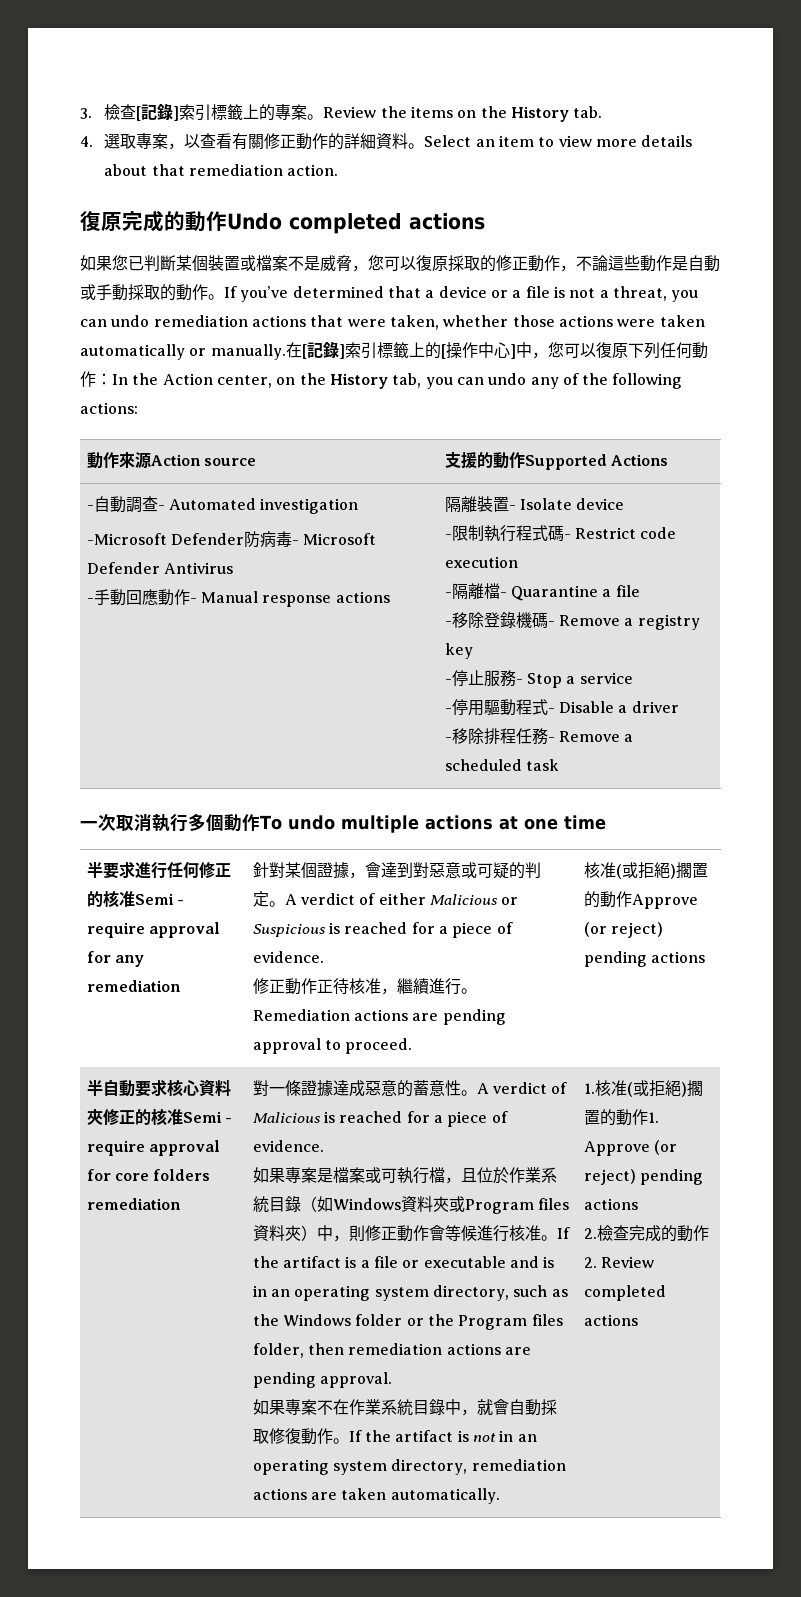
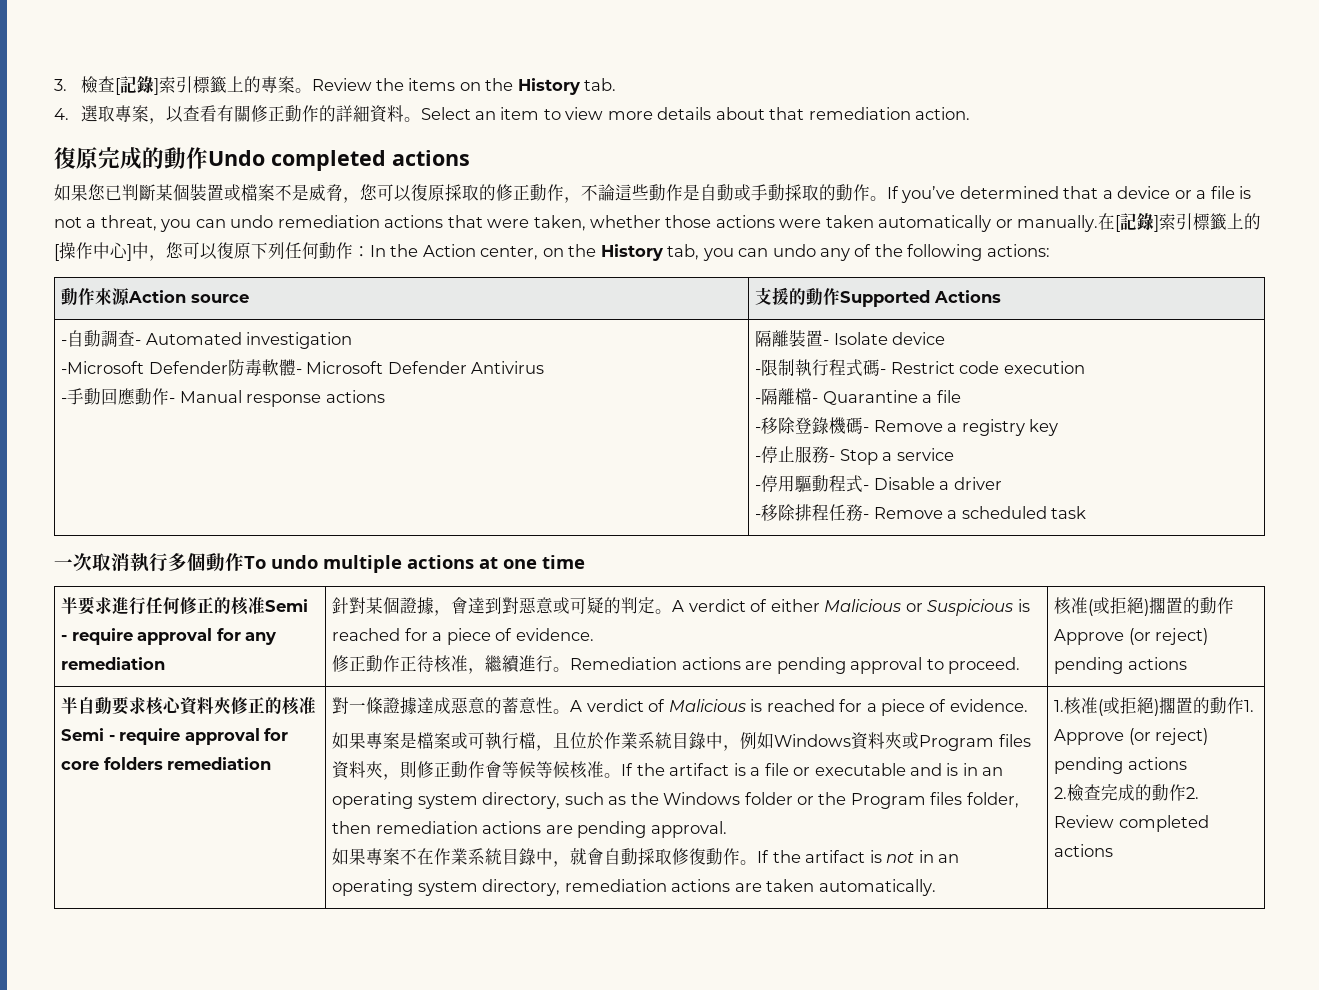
[260,531,293,548] 病毒 -> [244,359,296,377] 毒軟體
[300,1196,317,1212] （ -> [706,732,758,751] 中，例
[300,1225,333,1241] ）中 -> (384, 769) none
[476,1225,509,1242] 進行 -> [536,761,571,778] 等候

